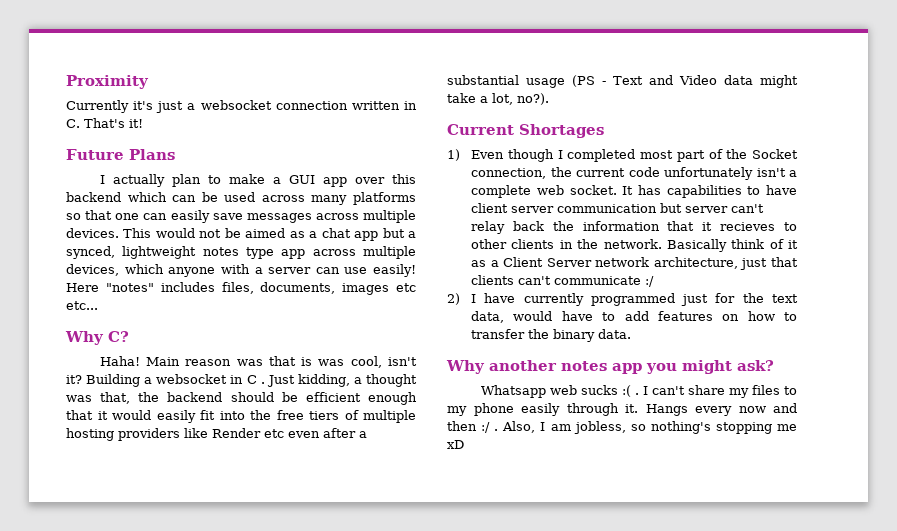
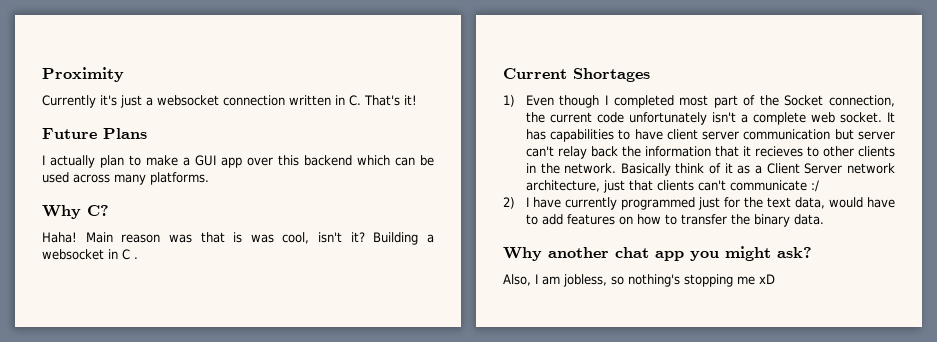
[353,192,416,205] [66,210,416,223] [66,228,417,241] [66,246,417,259] [66,264,416,277] [66,282,416,295] [66,301,98,310] platforms so that one can easily save messages across multiple devices. This would not be aimed as a chat app but a synced, lightweight notes type app across multiple devices, which anyone with a server can use easily! Here "notes" includes files, documents, images etc etc... -> [150,172,209,185] platforms.
[266,374,417,387] [66,392,417,405] [66,410,416,423] [66,428,367,441] [447,75,798,88] [447,93,549,105] Just kidding, a thought was that, the backend should be efficient enough that it would easily fit into the free tiers of multiple hosting providers like Render etc even after a substantial usage (PS - Text and Video data might take a lot, no?). -> (138, 258) none
[561,361,607,371] notes -> [615,247,649,258] chat
[480,385,797,398] [447,403,797,416] [447,421,499,433] Whatsapp web sucks :( . I can't share my files to my phone easily through it. Hangs every now and then :/ . -> (812, 252) none

